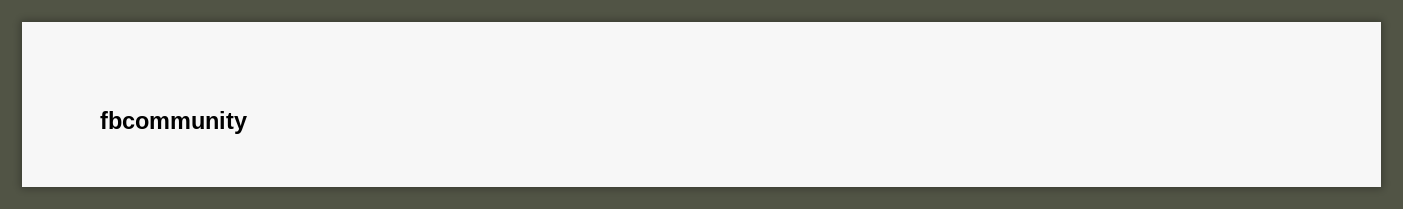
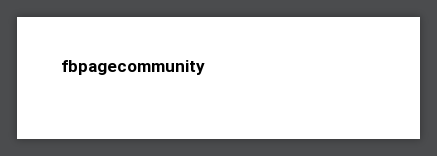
[100,111,247,134] fbcommunity -> [61,60,205,75] fbpagecommunity

